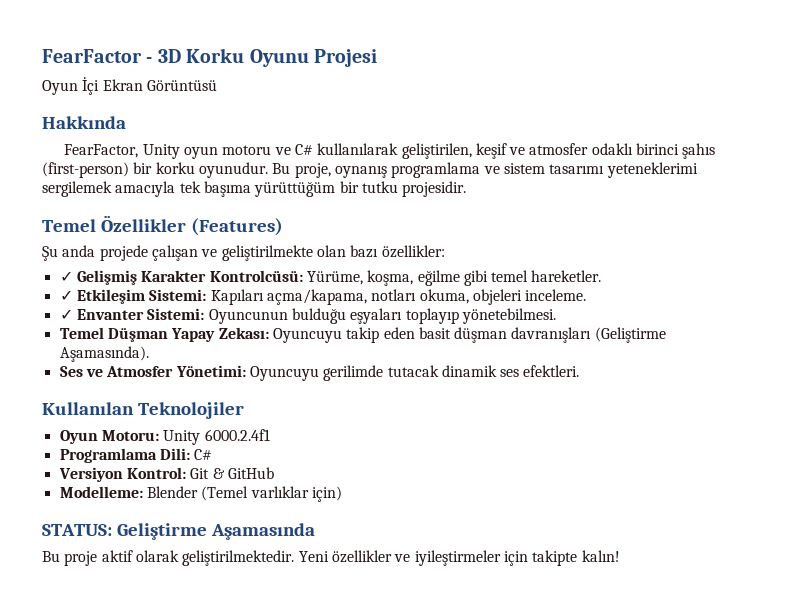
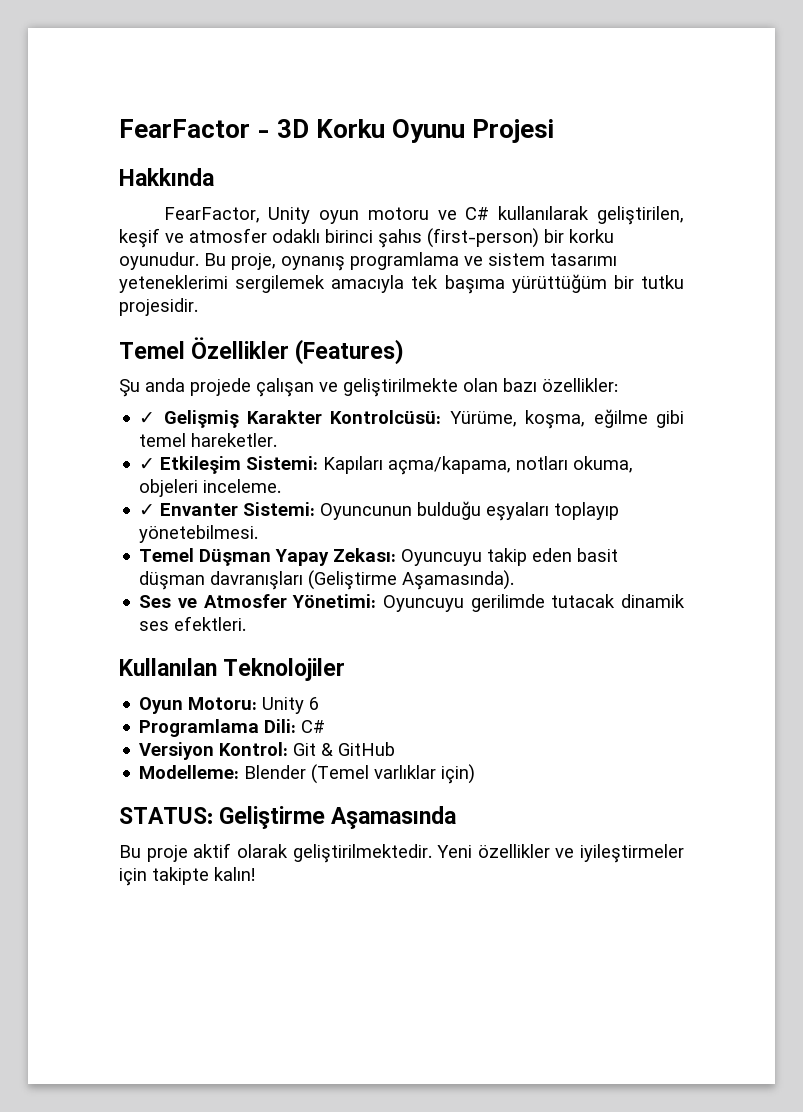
[42,77,217,95] // Oyun İçi Ekran Görüntüsü -> (555, 131) none
[204,429,270,441] 6000.2.4f1 -> [309,697,320,710] 6

